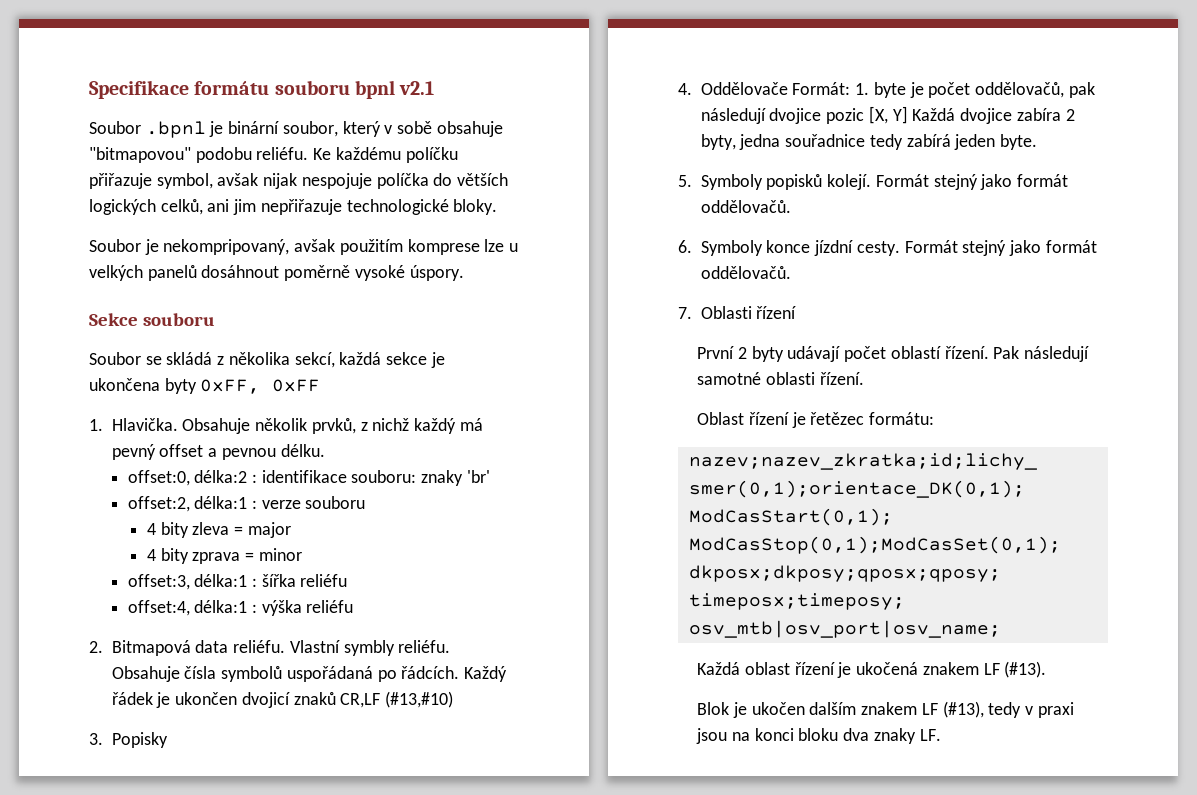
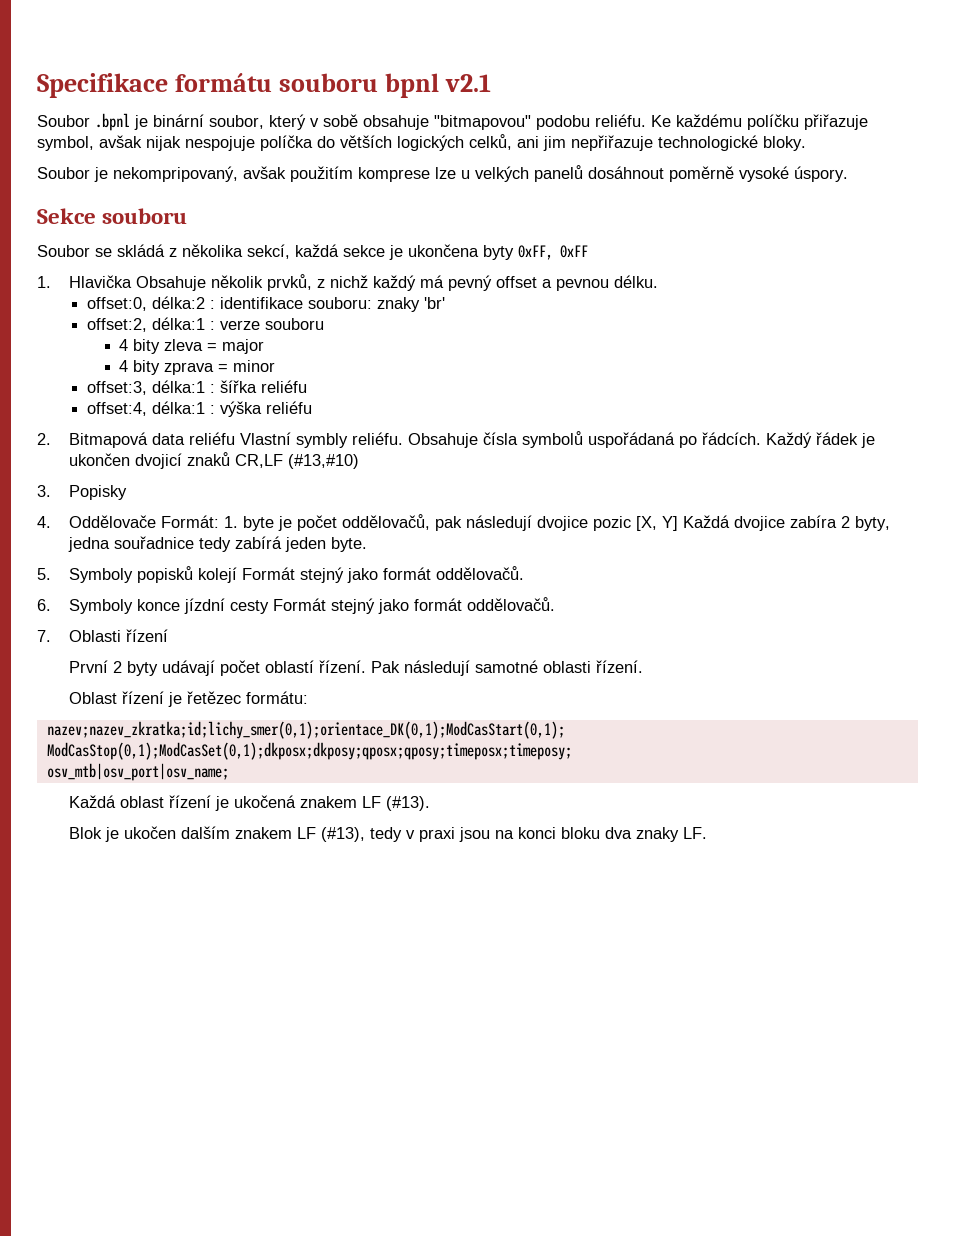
[111,418,178,431] Hlavička. -> [69,275,133,288] Hlavička
[233,640,286,653] reliéfu. -> [189,432,236,445] reliéfu
[827,174,872,190] kolejí. -> [198,567,238,583] kolejí
[856,241,900,256] cesty. -> [230,600,270,614] cesty

